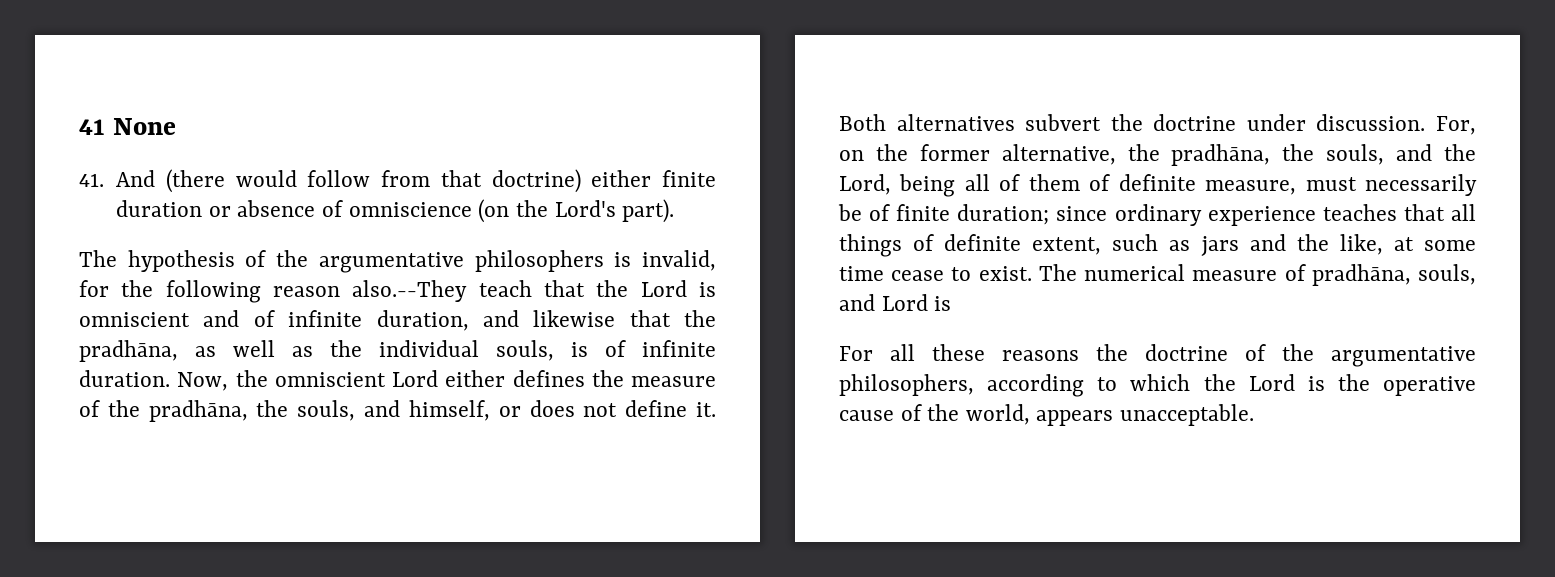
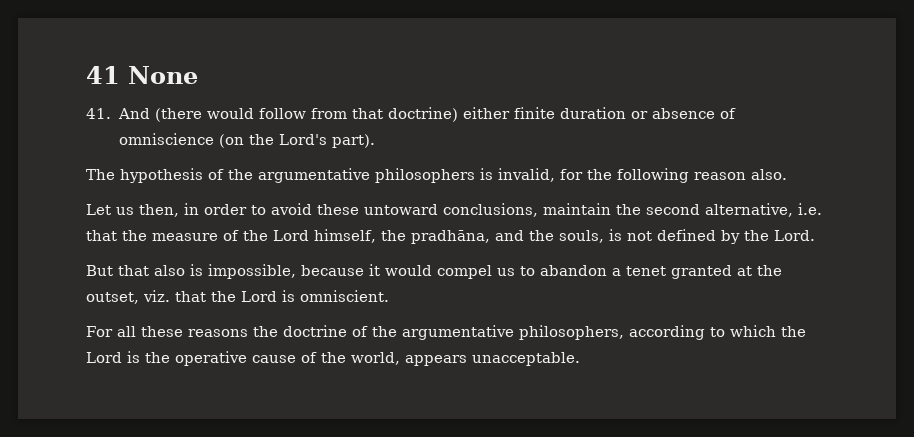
[352,280,716,302] [79,310,716,331] [79,340,716,362] [79,370,716,391] [79,400,716,422] [839,114,1476,135] [839,144,1476,166] [839,174,1477,197] [838,204,1476,226] [839,234,1477,257] [839,264,1476,286] [839,294,952,311] also.--They teach that the Lord is omniscient and of infinite duration, and likewise that the pradhāna, as well as the individual souls, is of infinite duration. Now, the omniscient Lord either defines the measure of the pradhāna, the souls, and himself, or does not define it. Both alternatives subvert the doctrine under discussion. For, on the former alternative, the pradhāna, the souls, and the Lord, being all of them of definite measure, must necessarily be of finite duration; since ordinary experience teaches that all things of definite extent, such as jars and the like, at some time cease to exist. The numerical measure of pradhāna, souls, and Lord is -> [751,169,787,180] [86,203,822,217] [86,229,815,244] [86,264,782,279] [86,290,389,304] also. // Let us then, in order to avoid these untoward conclusions, maintain the second alternative, i.e. that the measure of the Lord himself, the pradhāna, and the souls, is not defined by the Lord. // But that also is impossible, because it would compel us to abandon a tenet granted at the outset, viz. that the Lord is omniscient.

